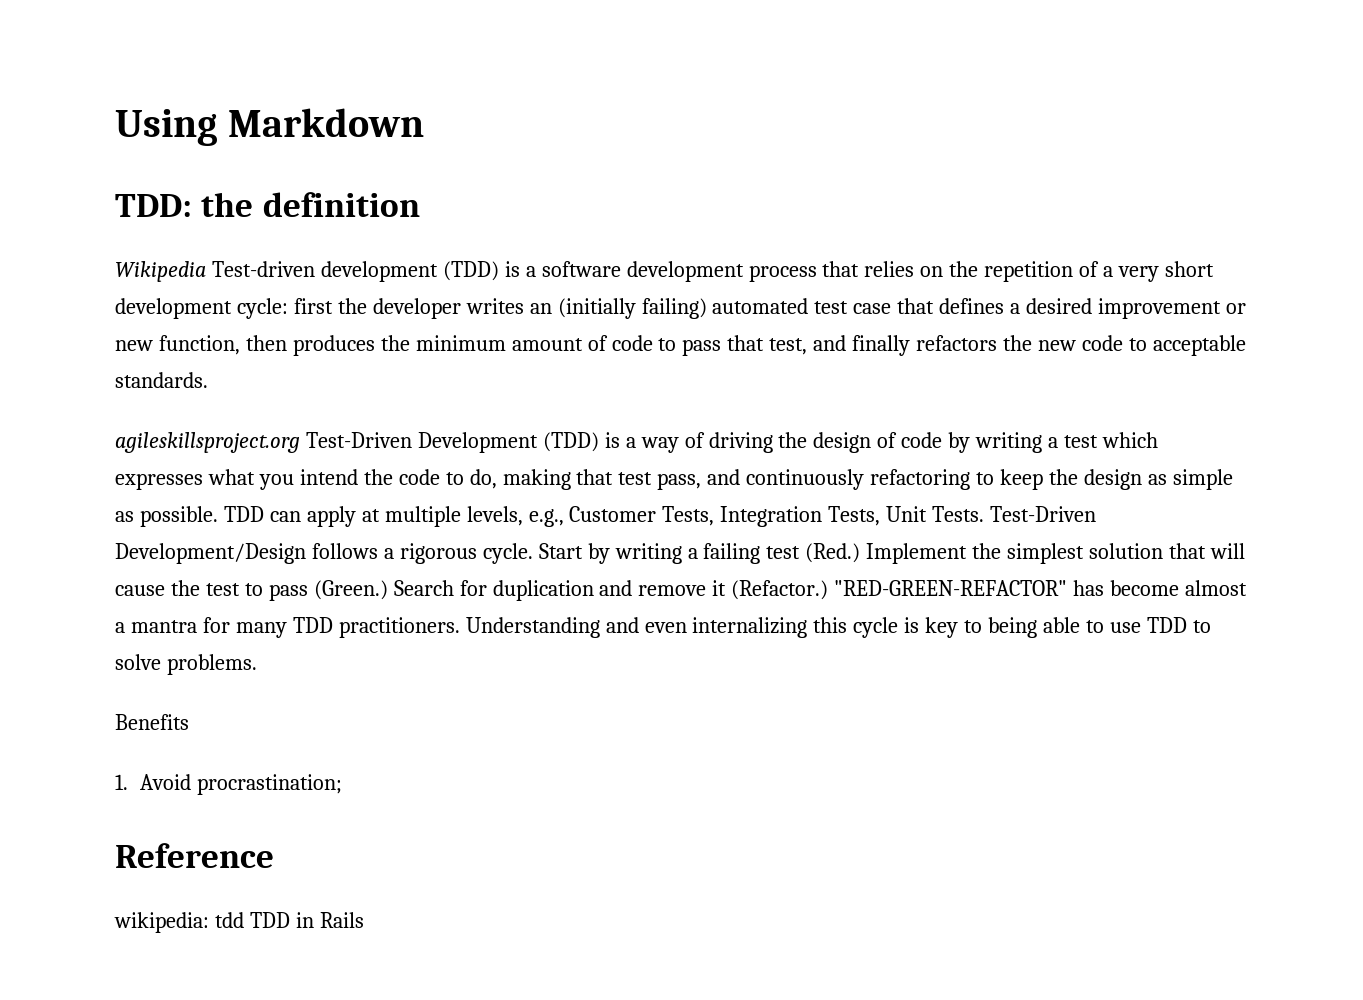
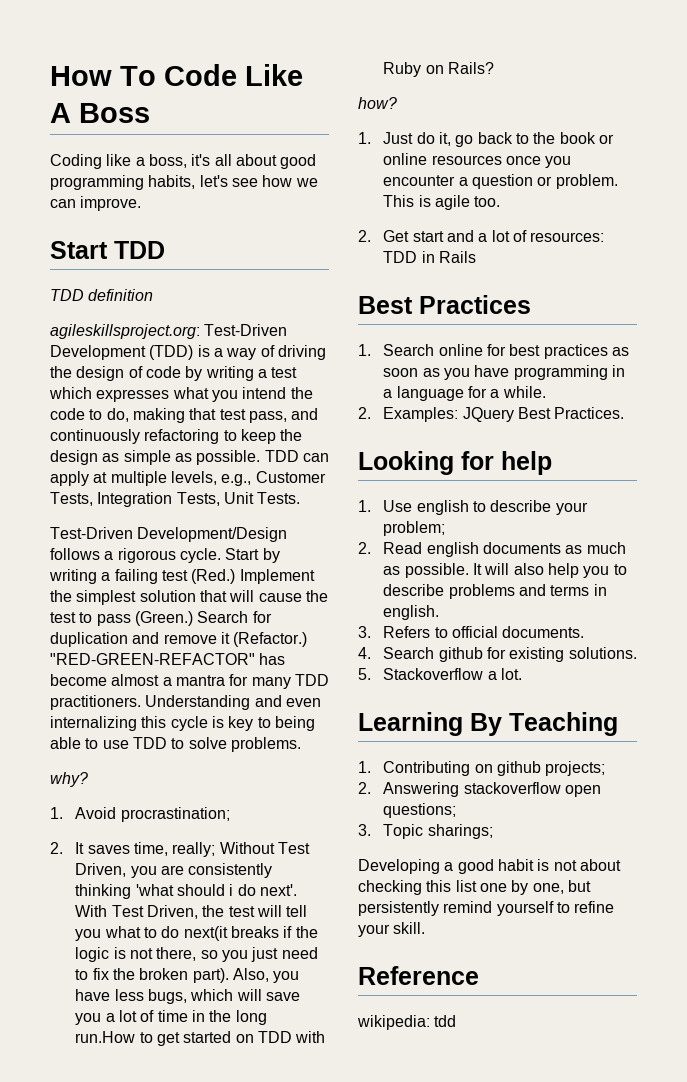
[115,108,424,146] [115,192,420,217] [115,261,1214,282] [115,298,1246,319] [115,335,1246,356] [115,372,208,388] [115,432,300,453] Using Markdown // TDD: the definition // Wikipedia Test-driven development (TDD) is a software development process that relies on the repetition of a very short development cycle: first the developer writes an (initially failing) automated test case that defines a desired improvement or new function, then produces the minimum amount of code to pass that test, and finally refactors the new code to acceptable standards. // agileskillsproject.org -> [50,64,303,86] [50,103,150,123] [50,154,317,169] [50,175,318,190] [50,196,142,211] [50,241,165,259] [50,289,154,301] [50,324,200,339] How To Code Like A Boss // Coding like a boss, it's all about good programming habits, let's see how we can improve. // Start TDD // TDD definition // agileskillsproject.org:
(985, 514) none -> (301, 498) //
[115,714,189,730] Benefits -> [50,772,88,787] why?
(343, 784) none -> [50,842,310,857] [75,863,273,878] [75,884,297,899] [75,905,308,919] [75,926,318,941] [75,947,318,962] [75,968,300,983] [75,989,300,1004] [75,1010,267,1025] [75,1031,326,1046] [383,62,494,77] [358,97,397,109] [358,132,614,147] [383,153,572,168] [383,174,618,189] [383,195,501,210] [358,230,605,242] [383,251,476,263] [358,295,531,314] [358,344,629,359] [383,365,625,380] [383,386,546,401] [358,407,625,422] [358,451,552,475] [358,500,588,515] [383,521,446,536] [358,542,626,557] [383,563,627,578] [383,584,607,599] [383,605,440,620] [358,626,585,638] [358,647,637,662] [358,668,522,680] [358,712,618,736] [358,761,606,776] [358,782,601,797] [383,803,457,818] [358,824,493,839] [358,859,621,874] [358,880,591,895] [358,901,615,916] [358,922,426,937] // 2. It saves time, really; Without Test Driven, you are consistently thinking 'what should i do next'. With Test Driven, the test will tell you what to do next(it breaks if the logic is not there, so you just need to fix the broken part). Also, you have less bugs, which will save you a lot of time in the long run.How to get started on TDD with Ruby on Rails? // how? // 1. Just do it, go back to the book or online resources once you encounter a question or problem. This is agile too. // 2. Get start and a lot of resources: TDD in Rails // Best Practices // 1. Search online for best practices as soon as you have programming in a language for a while. // 2. Examples: JQuery Best Practices. // Looking for help // 1. Use english to describe your problem; // 2. Read english documents as much as possible. It will also help you to describe problems and terms in english. // 3. Refers to official documents. // 4. Search github for existing solutions. // 5. Stackoverflow a lot. // Learning By Teaching // 1. Contributing on github projects; // 2. Answering stackoverflow open questions; // 3. Topic sharings; // Developing a good habit is not about checking this list one by one, but persistently remind yourself to refine your skill.
[249,912,364,928] TDD in Rails -> (457, 1021) none

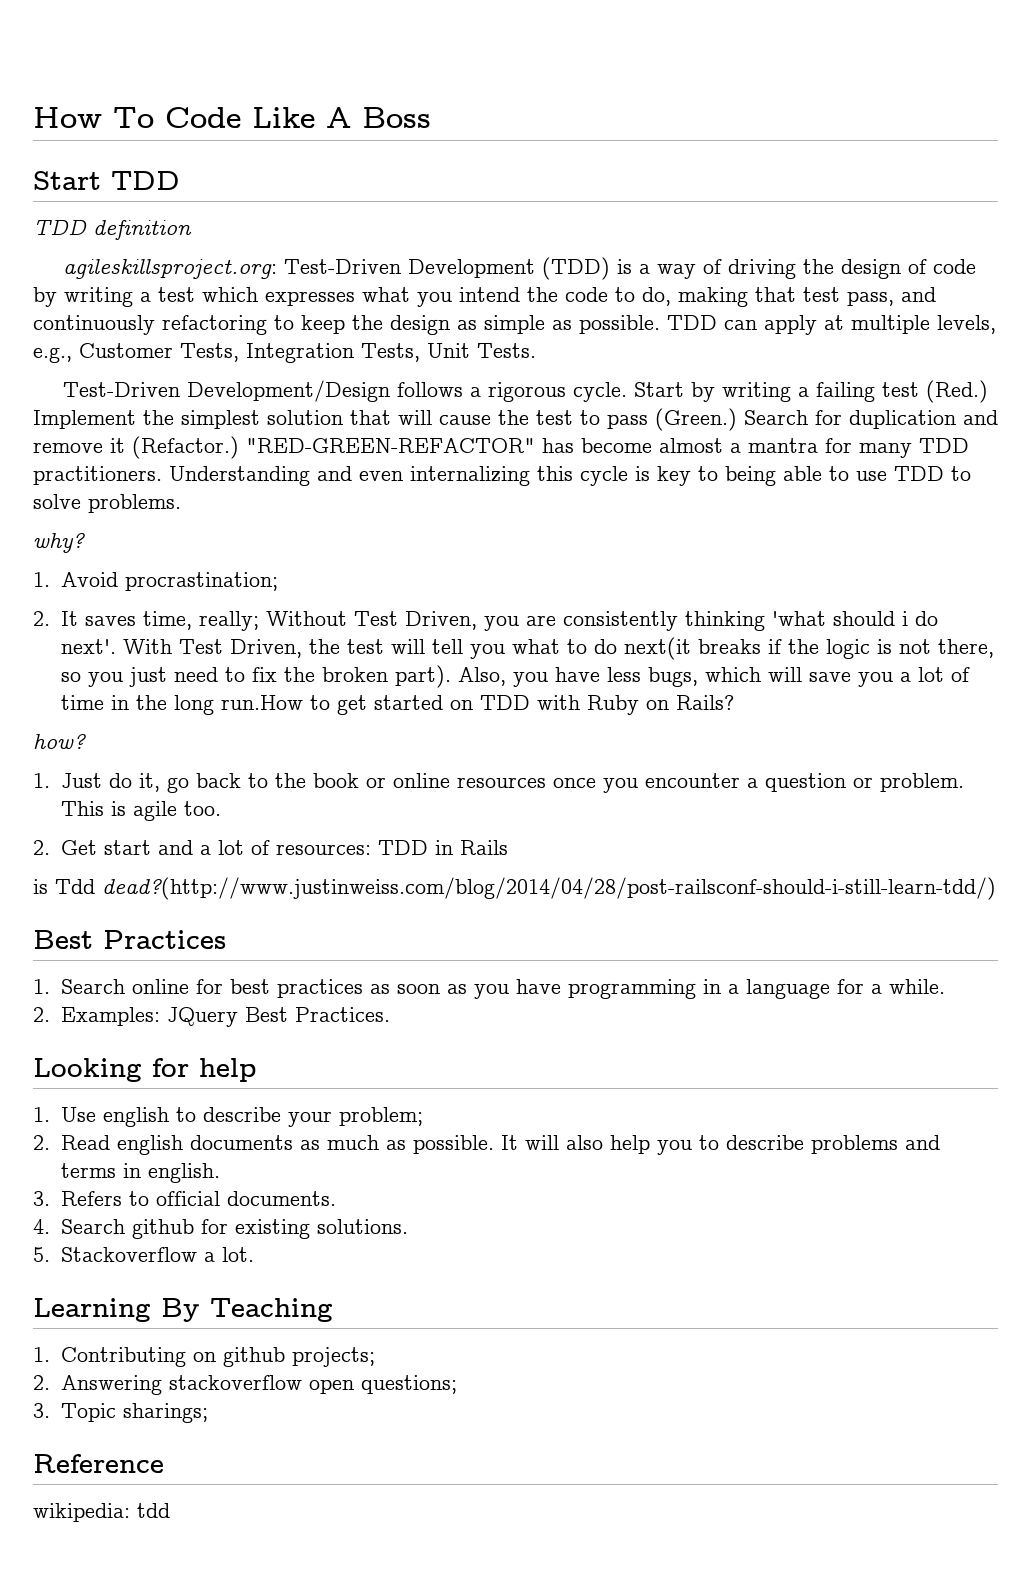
[50,154,317,169] [50,175,318,190] [50,196,142,211] // Coding like a boss, it's all about good programming habits, let's see how we can improve. -> (431, 117) none
(476, 257) none -> [33,877,996,900] // is Tdd dead?(http://www.justinweiss.com/blog/2014/04/28/post-railsconf-should-i-still-learn-tdd/)
[358,859,621,874] [358,880,591,895] [358,901,615,916] [358,922,426,937] // Developing a good habit is not about checking this list one by one, but persistently remind yourself to refine your skill. -> (208, 1413) none

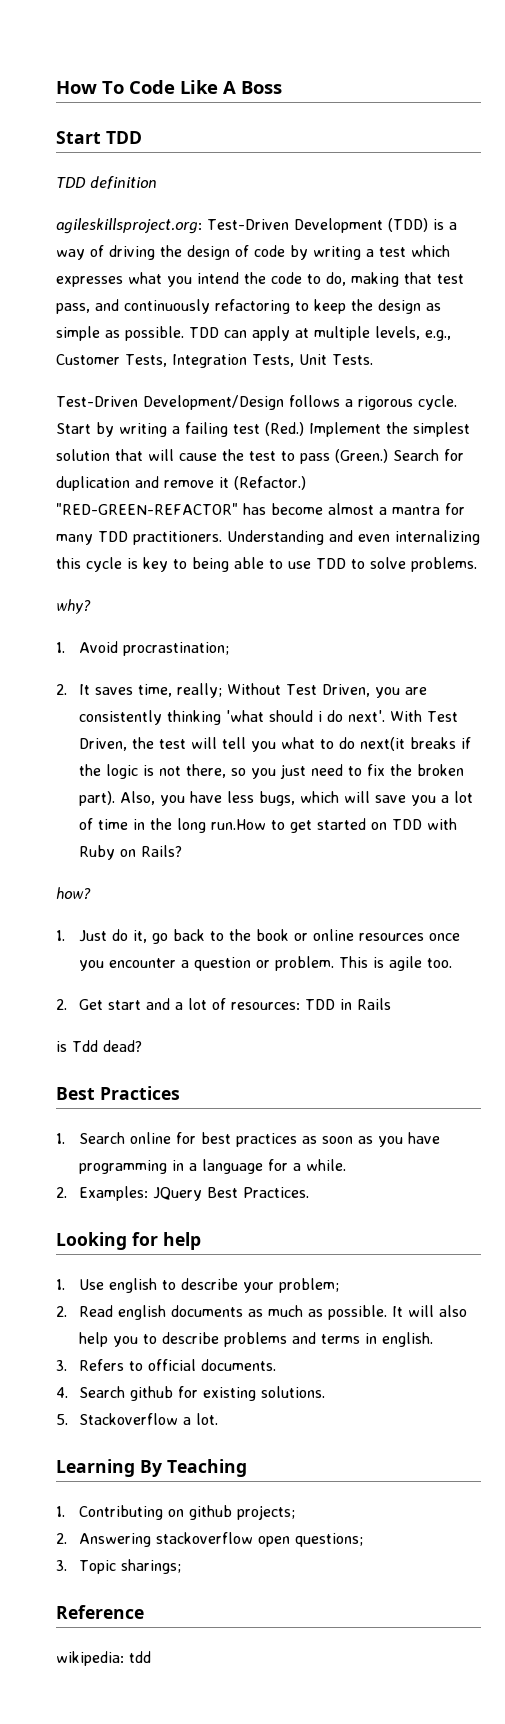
[102,877,996,900] dead?(http://www.justinweiss.com/blog/2014/04/28/post-railsconf-should-i-still-learn-tdd/) -> [102,1040,142,1052] dead?

